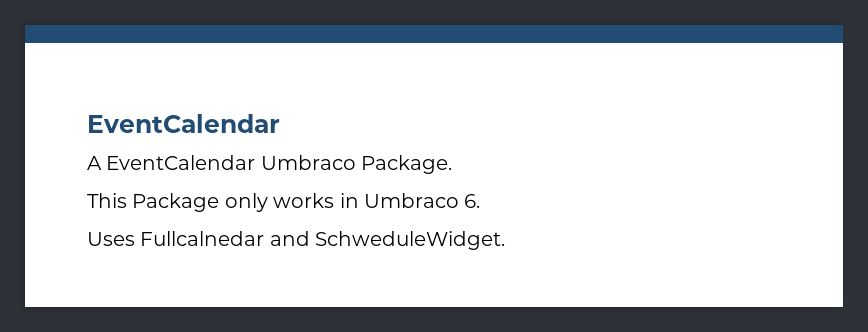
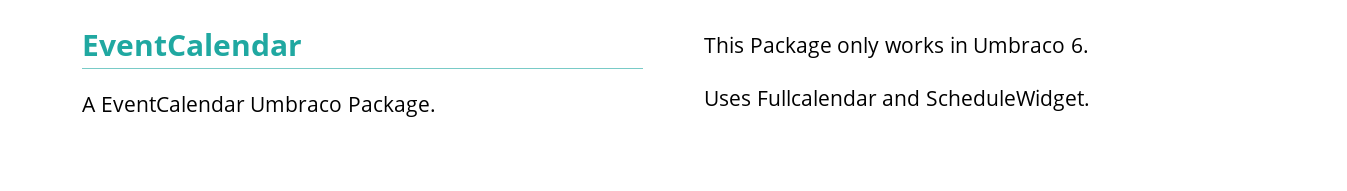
[140,231,506,250] Fullcalnedar and SchweduleWidget. -> [756,89,1091,111] Fullcalendar and ScheduleWidget.

